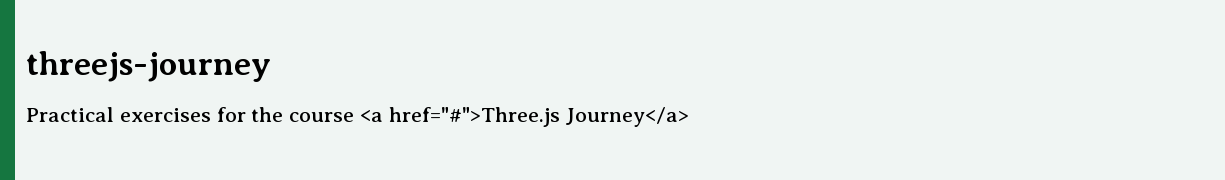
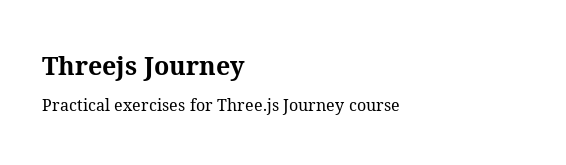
[26,51,271,82] threejs-journey -> [42,56,245,81] Threejs Journey
[251,107,689,127] the course <a href="#">Three.js Journey</a> -> [216,98,400,115] Three.js Journey course

